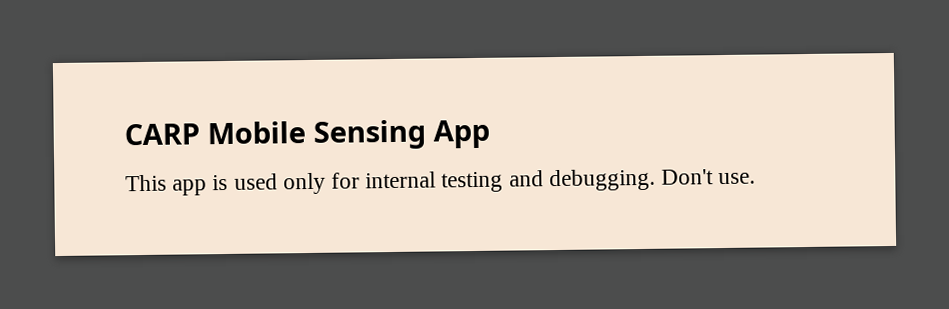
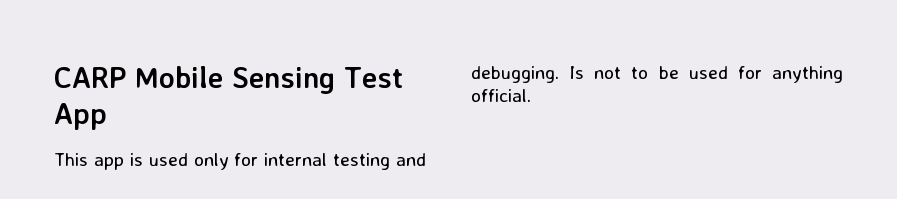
(426, 134) none -> [344,67,403,88] Test
[661,169,757,185] Don't use. -> [569,66,843,83] [471,89,531,102] Is not to be used for anything official.

